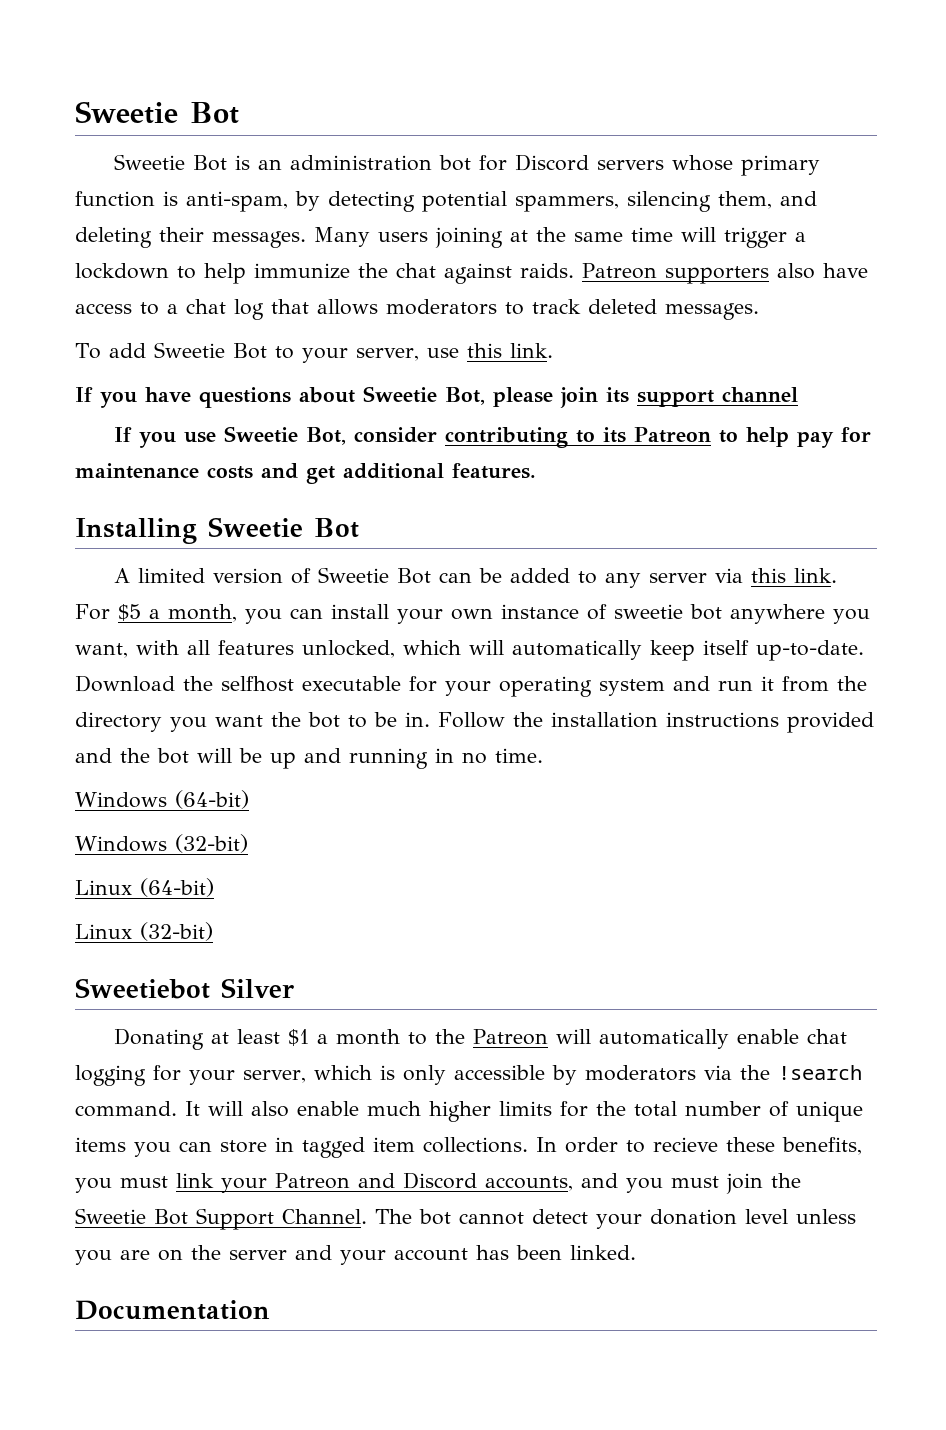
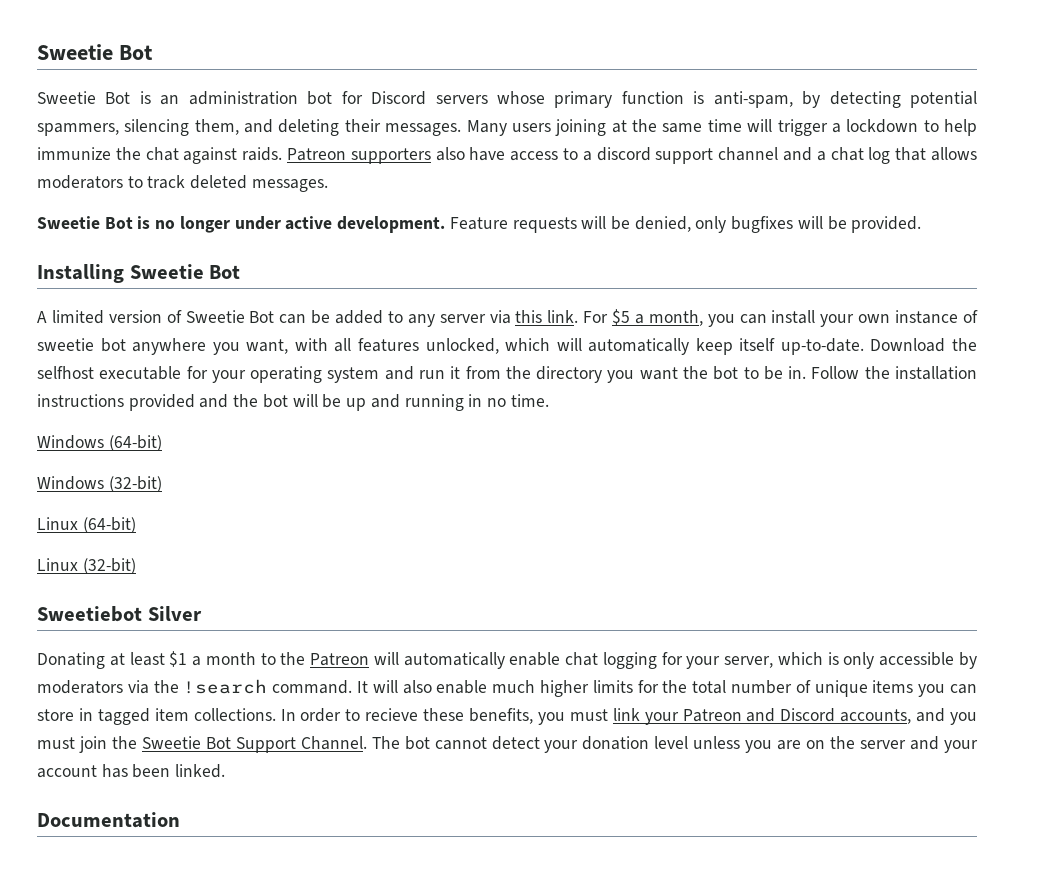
(178, 309) none -> [596,147,826,164] discord support channel and a
[75,342,553,363] [75,386,798,408] [113,426,871,448] [75,463,536,484] To add Sweetie Bot to your server, use this link. // If you have questions about Sweetie Bot, please join its support channel // If you use Sweetie Bot, consider contributing to its Patreon to help pay for maintenance costs and get additional features. -> [37,216,922,233] Sweetie Bot is no longer under active development. Feature requests will be denied, only bugfixes will be provided.

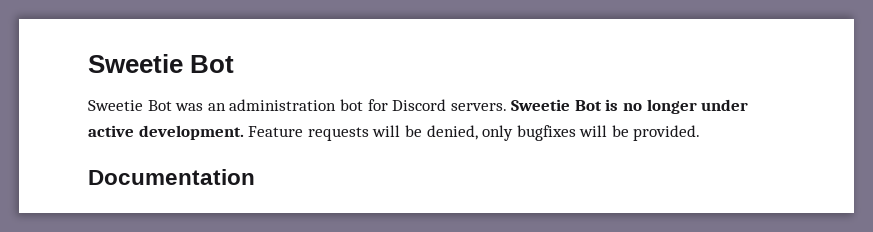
[139,91,151,104] is -> [175,103,204,111] was
[435,91,977,108] [37,119,977,136] [37,147,977,164] [37,175,328,192] servers whose primary function is anti-spam, by detecting potential spammers, silencing them, and deleting their messages. Many users joining at the same time will trigger a lockdown to help immunize the chat against raids. Patreon supporters also have access to a discord support channel and a chat log that allows moderators to track deleted messages. // -> [450,103,507,111] servers.
[37,264,241,283] [37,309,978,327] [37,338,977,355] [37,366,978,383] [37,394,549,411] [37,435,162,451] [37,476,162,492] [37,517,136,533] [37,558,136,574] [37,606,202,622] [37,651,978,669] [37,679,977,697] [37,708,977,725] [37,736,979,753] [37,764,226,778] // Installing Sweetie Bot // A limited version of Sweetie Bot can be added to any server via this link. For $5 a month, you can install your own instance of sweetie bot anywhere you want, with all features unlocked, which will automatically keep itself up-to-date. Download the selfhost executable for your operating system and run it from the directory you want the bot to be in. Follow the installation instructions provided and the bot will be up and running in no time. // Windows (64-bit) // Windows (32-bit) // Linux (64-bit) // Linux (32-bit) // Sweetiebot Silver // Donating at least $1 a month to the Patreon will automatically enable chat logging for your server, which is only accessible by moderators via the !search command. It will also enable much higher limits for the total number of unique items you can store in tagged item collections. In order to recieve these benefits, you must link your Patreon and Discord accounts, and you must join the Sweetie Bot Support Channel. The bot cannot detect your donation level unless you are on the server and your account has been linked. -> (701, 133) none

